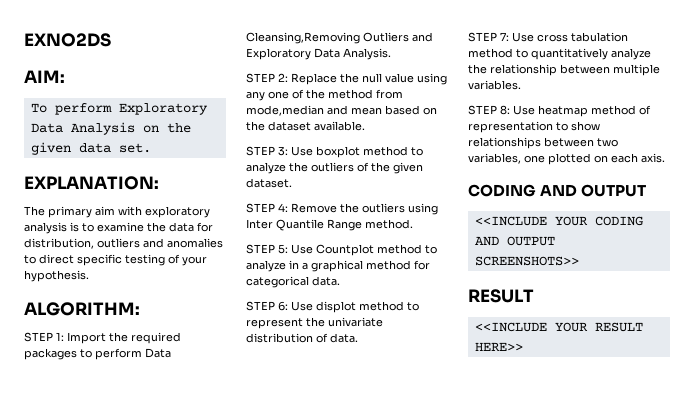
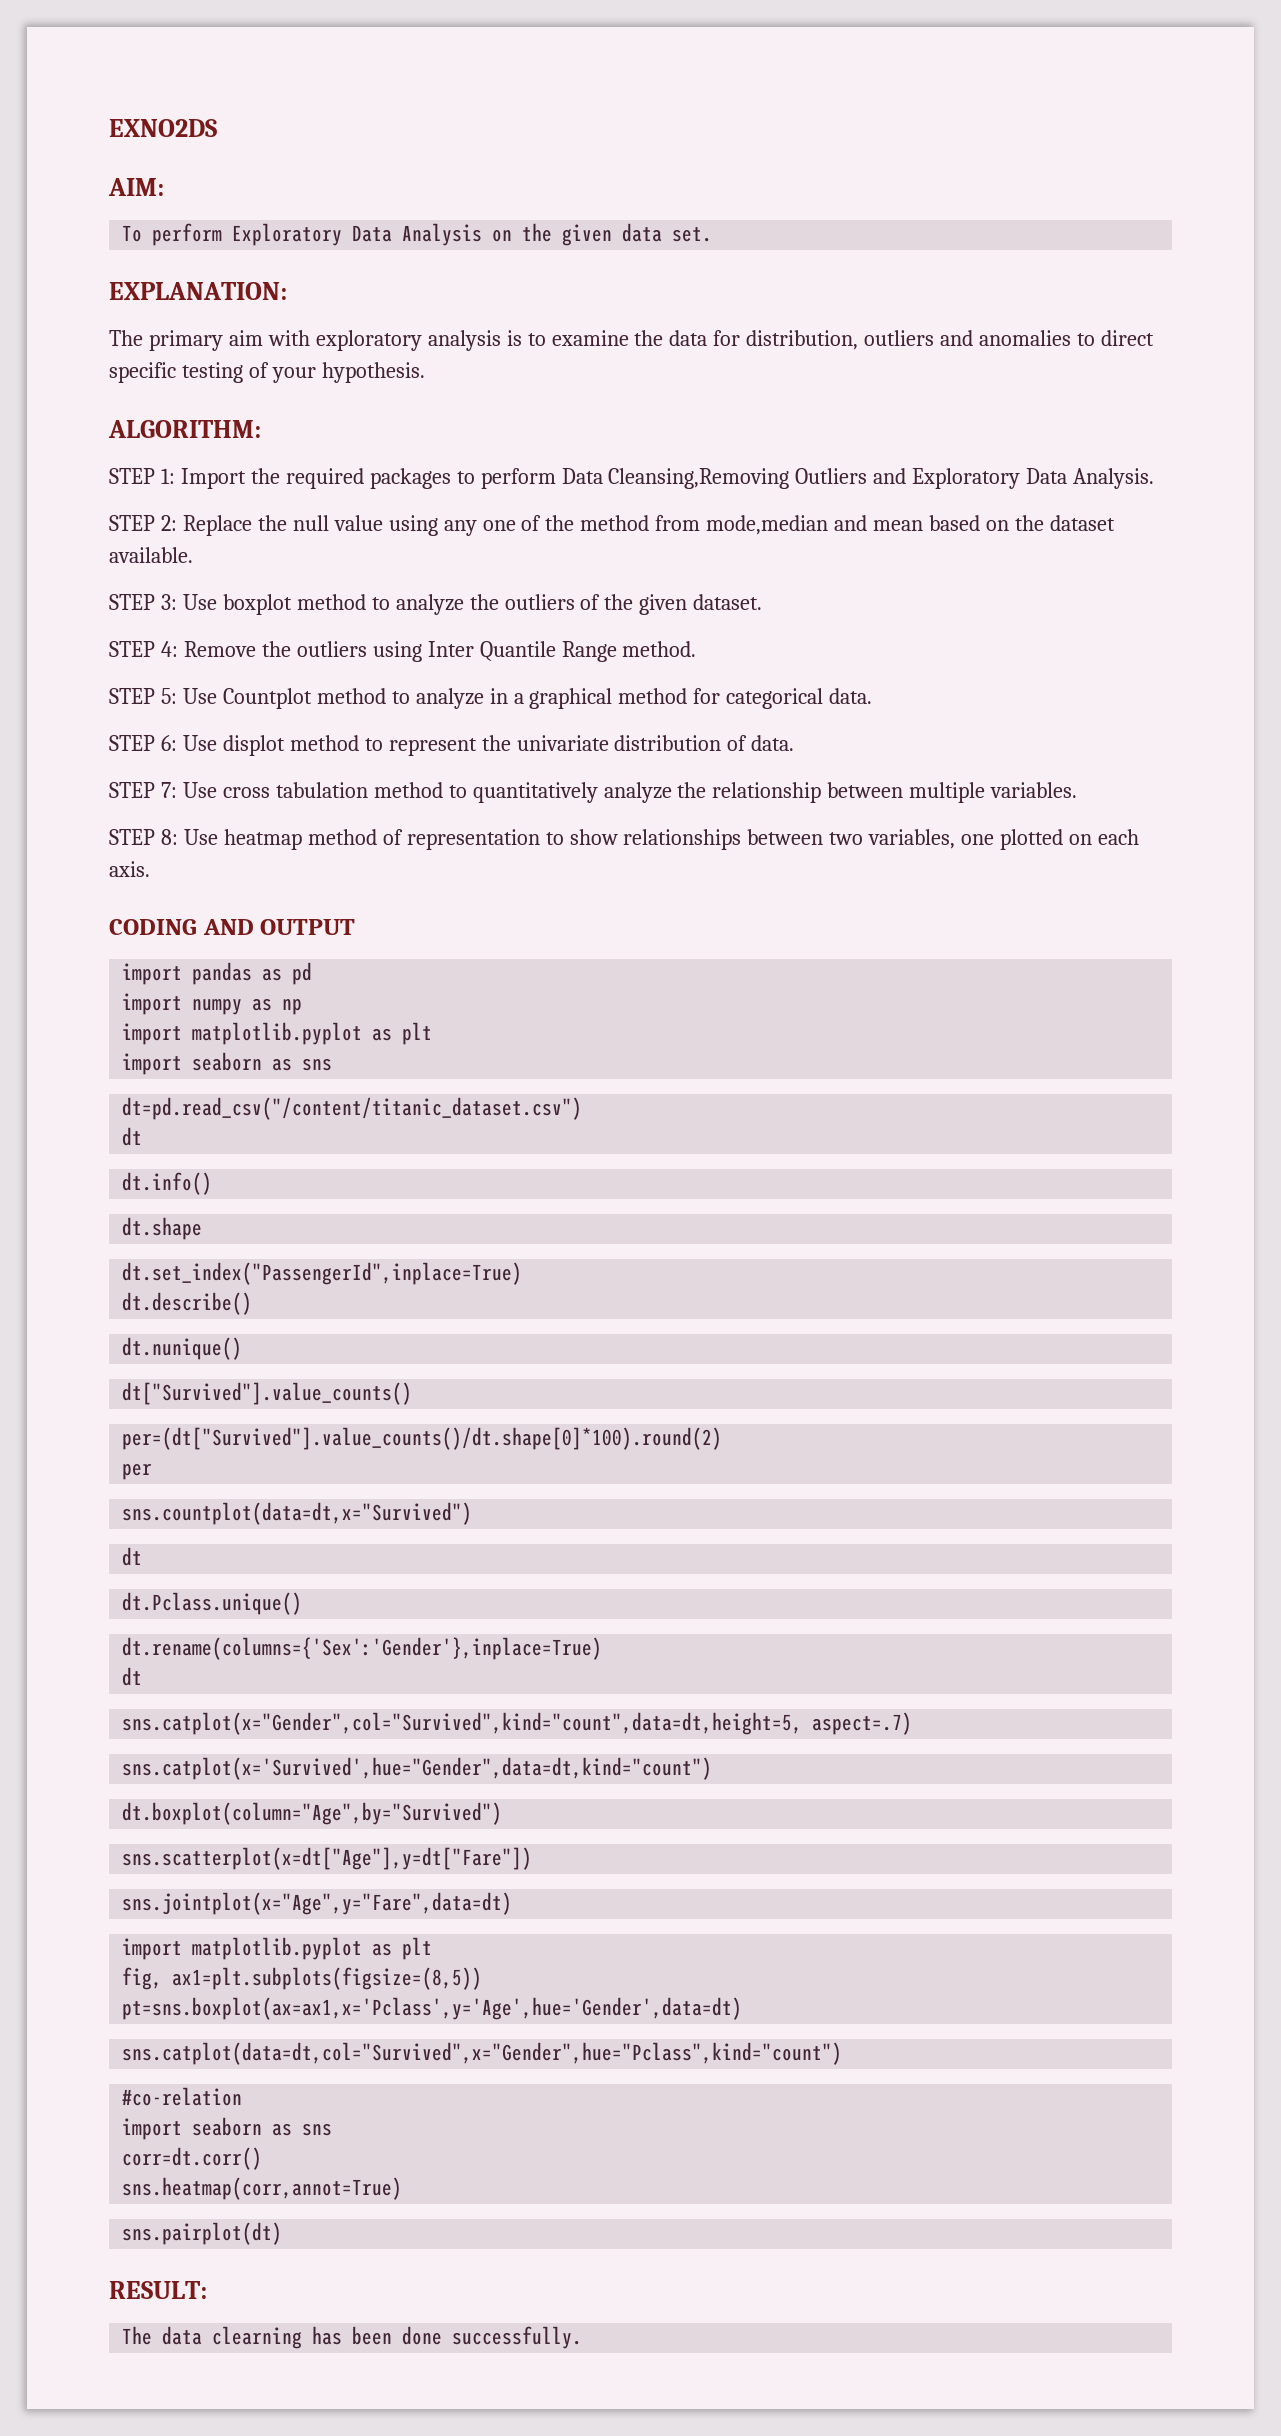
[474,216,643,226] [474,236,555,246] [474,256,579,266] [468,289,534,303] [474,322,643,332] [474,342,523,351] <<INCLUDE YOUR CODING AND OUTPUT SCREENSHOTS>> // RESULT // <<INCLUDE YOUR RESULT HERE>> -> [122,962,313,985] [122,993,303,1015] [122,1022,433,1045] [122,1052,333,1075] [122,1097,583,1120] [122,1127,143,1146] [122,1172,213,1195] [122,1217,203,1240] [122,1262,523,1285] [122,1292,253,1315] [122,1337,243,1360] [122,1382,413,1405] [122,1427,723,1450] [122,1463,153,1480] [122,1502,473,1525] [122,1547,143,1566] [122,1592,303,1615] [122,1637,603,1660] [122,1667,143,1686] [122,1712,913,1735] [122,1757,713,1780] [122,1802,503,1825] [122,1847,533,1870] [122,1892,513,1915] [122,1937,433,1960] [122,1967,483,1990] [122,1997,743,2020] [122,2042,843,2065] [122,2087,243,2106] [122,2117,333,2140] [122,2147,263,2170] [122,2177,403,2200] [122,2222,283,2245] [109,2281,207,2299] [122,2326,583,2349] import pandas as pd // import numpy as np // import matplotlib.pyplot as plt // import seaborn as sns // dt=pd.read_csv("/content/titanic_dataset.csv") // dt // dt.info() // dt.shape // dt.set_index("PassengerId",inplace=True) // dt.describe() // dt.nunique() // dt["Survived"].value_counts() // per=(dt["Survived"].value_counts()/dt.shape[0]*100).round(2) // per // sns.countplot(data=dt,x="Survived") // dt // dt.Pclass.unique() // dt.rename(columns={'Sex':'Gender'},inplace=True) // dt // sns.catplot(x="Gender",col="Survived",kind="count",data=dt,height=5, aspect=.7) // sns.catplot(x='Survived',hue="Gender",data=dt,kind="count") // dt.boxplot(column="Age",by="Survived") // sns.scatterplot(x=dt["Age"],y=dt["Fare"]) // sns.jointplot(x="Age",y="Fare",data=dt) // import matplotlib.pyplot as plt // fig, ax1=plt.subplots(figsize=(8,5)) // pt=sns.boxplot(ax=ax1,x='Pclass',y='Age',hue='Gender',data=dt) // sns.catplot(data=dt,col="Survived",x="Gender",hue="Pclass",kind="count") // #co-relation // import seaborn as sns // corr=dt.corr() // sns.heatmap(corr,annot=True) // sns.pairplot(dt) // RESULT: // The data clearning has been done successfully.

